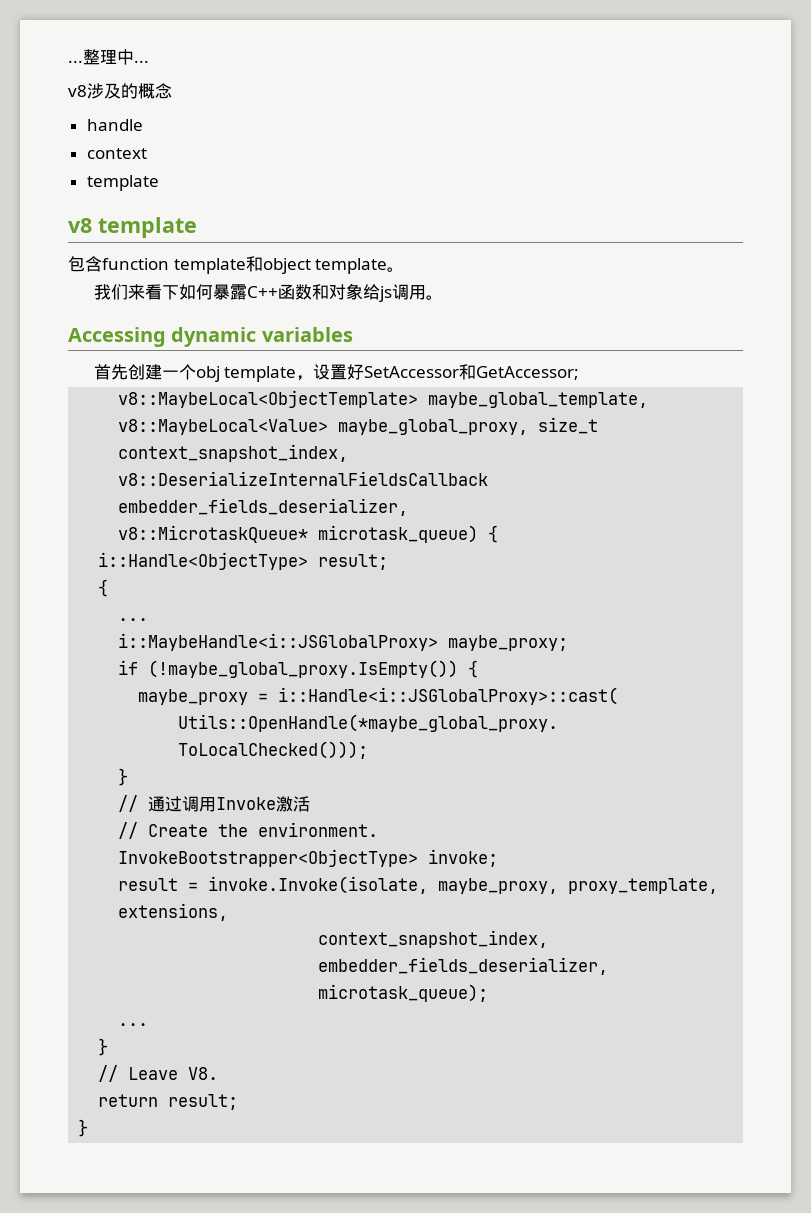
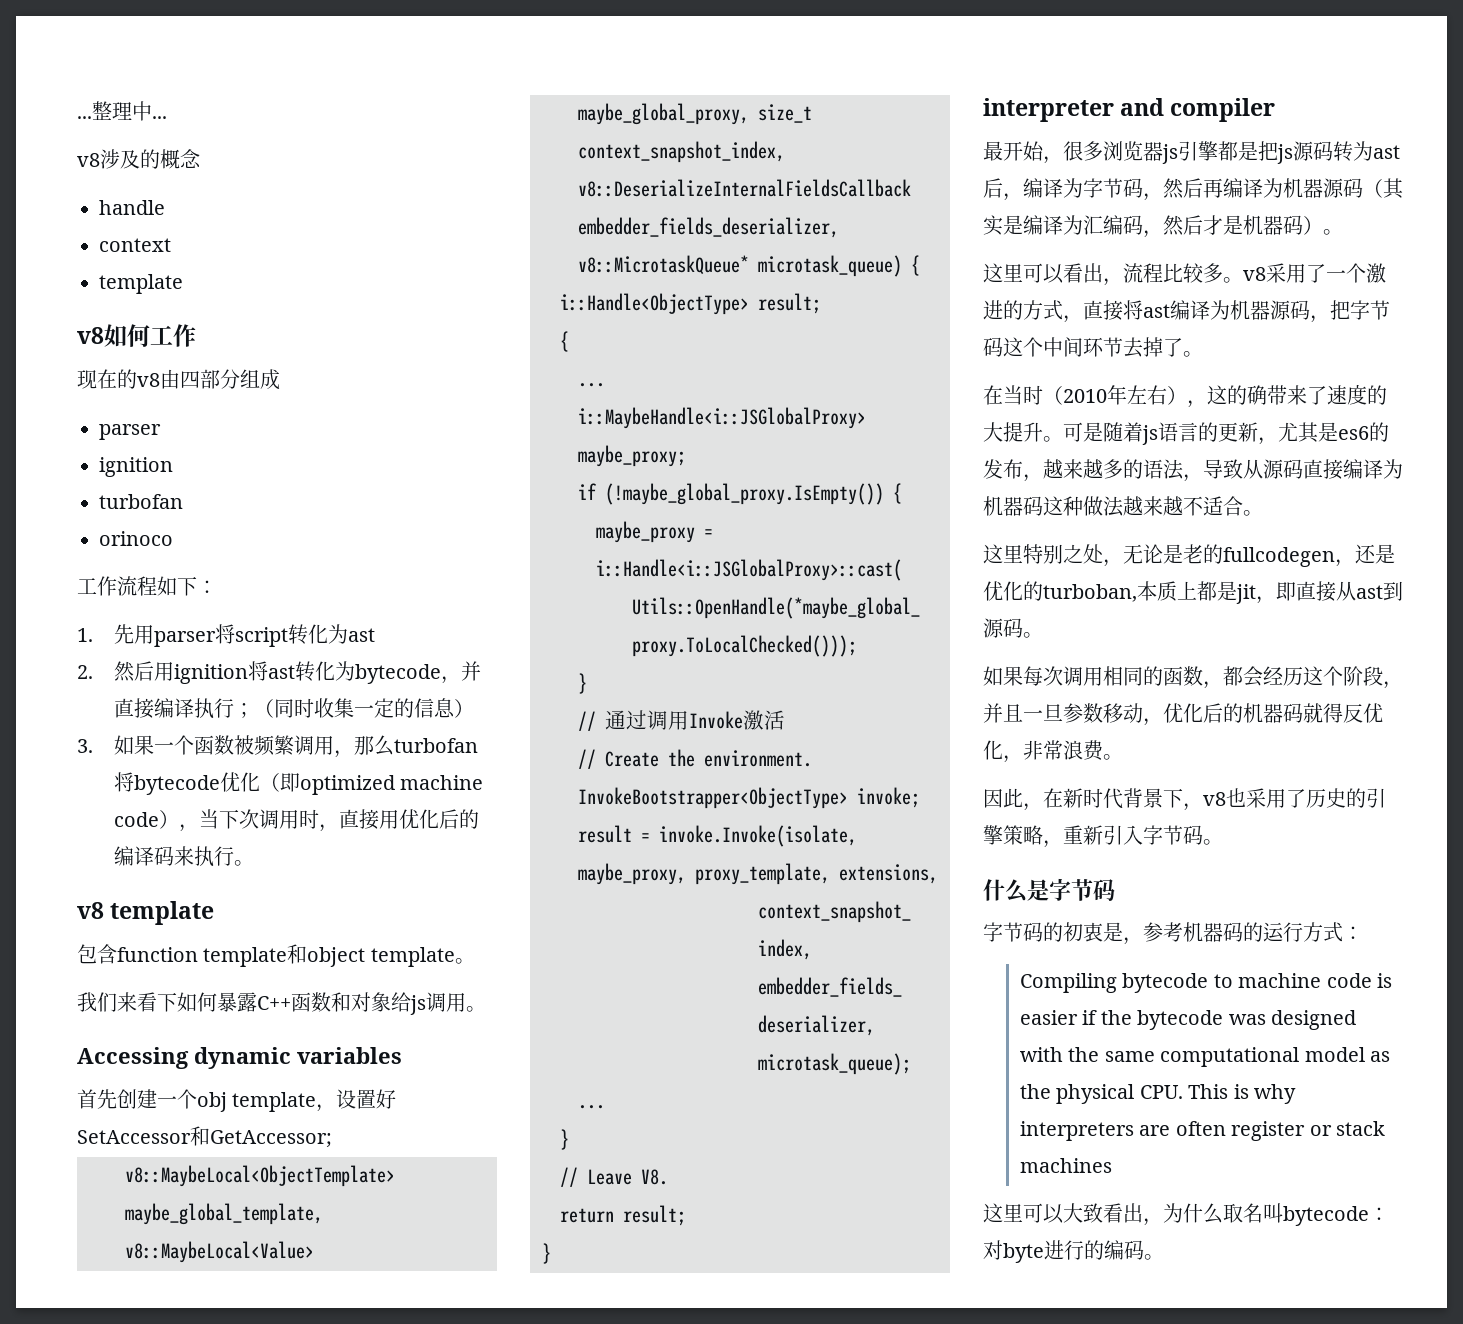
(159, 183) none -> [77,324,196,347] [77,369,280,390] [99,424,161,440] [99,457,173,477] [99,494,183,509] [99,531,173,546] [77,576,217,596] [77,624,376,647] [77,661,482,684] [114,698,475,719] [77,735,479,758] [114,772,484,795] [114,809,480,832] [114,846,255,867] // v8如何工作 // 现在的v8由四部分组成 // parser // ignition // turbofan // orinoco // 工作流程如下： // 1.先用parser将script转化为ast // 2.然后用ignition将ast转化为bytecode，并直接编译执行；（同时收集一定的信息） // 3.如果一个函数被频繁调用，那么turbofan将bytecode优化（即optimized machine code），当下次调用时，直接用优化后的编译码来执行。
(89, 1128) none -> [983,98,1276,122] [983,141,1400,164] [983,178,1404,201] [983,215,1343,238] [983,263,1386,286] [983,300,1390,323] [983,337,1203,358] [983,384,1387,408] [983,422,1389,445] [983,459,1403,482] [983,496,1263,517] [983,544,1395,567] [983,581,1403,604] [983,618,1043,638] [983,666,1403,689] [983,703,1383,726] [983,740,1123,763] [983,788,1386,811] [983,825,1223,848] [983,878,1115,903] [983,922,1363,945] [1020,973,1393,993] [1020,1010,1357,1030] [1020,1047,1391,1067] [1020,1084,1297,1104] [1020,1121,1386,1141] [1020,1158,1113,1173] [983,1203,1389,1226] [983,1240,1164,1263] // interpreter and compiler // 最开始，很多浏览器js引擎都是把js源码转为ast后，编译为字节码，然后再编译为机器源码（其实是编译为汇编码，然后才是机器码）。 // 这里可以看出，流程比较多。v8采用了一个激进的方式，直接将ast编译为机器源码，把字节码这个中间环节去掉了。 // 在当时（2010年左右），这的确带来了速度的大提升。可是随着js语言的更新，尤其是es6的发布，越来越多的语法，导致从源码直接编译为机器码这种做法越来越不适合。 // 这里特别之处，无论是老的fullcodegen，还是优化的turboban,本质上都是jit，即直接从ast到源码。 // 如果每次调用相同的函数，都会经历这个阶段，并且一旦参数移动，优化后的机器码就得反优化，非常浪费。 // 因此，在新时代背景下，v8也采用了历史的引擎策略，重新引入字节码。 // 什么是字节码 // 字节码的初衷是，参考机器码的运行方式： // Compiling bytecode to machine code is easier if the bytecode was designed with the same computational model as the physical CPU. This is why interpreters are often register or stack machines // 这里可以大致看出，为什么取名叫bytecode：对byte进行的编码。

